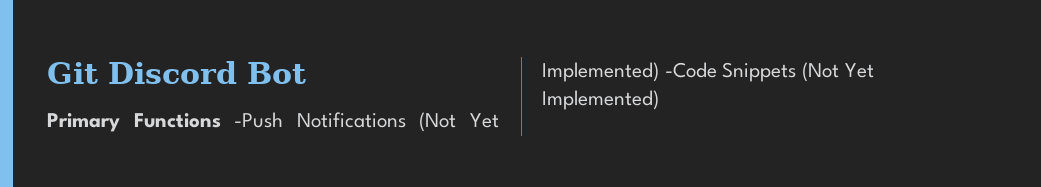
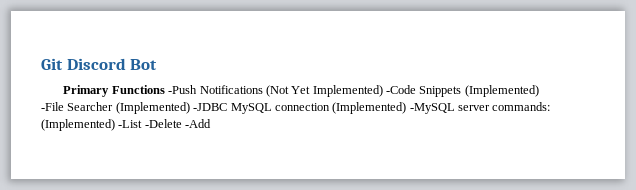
[802,62,874,82] [542,90,659,110] (Not Yet Implemented) -> [464,85,539,97] [41,102,551,114] [41,119,212,131] (Implemented) -File Searcher (Implemented) -JDBC MySQL connection (Implemented) -MySQL server commands: (Implemented) -List -Delete -Add

